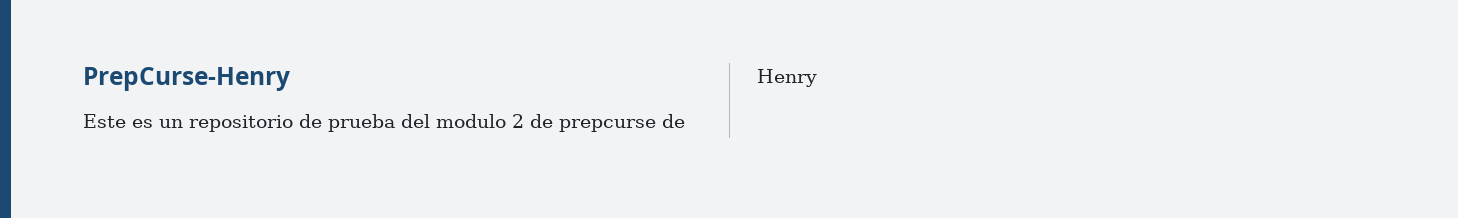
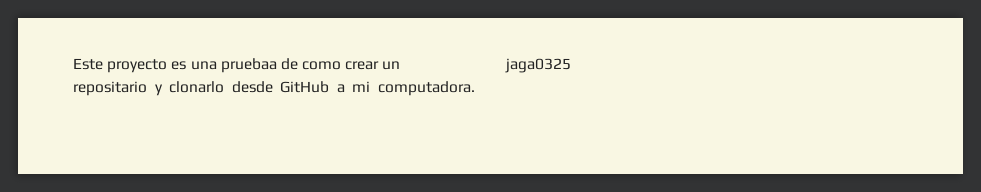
[83,67,290,91] [83,114,685,132] [757,69,817,87] PrepCurse-Henry // Este es un repositorio de prueba del modulo 2 de prepcurse de Henry -> [73,58,401,73] [73,81,475,96] [505,58,571,73] Este proyecto es una pruebaa de como crear un repositario y clonarlo desde GitHub a mi computadora. jaga0325

